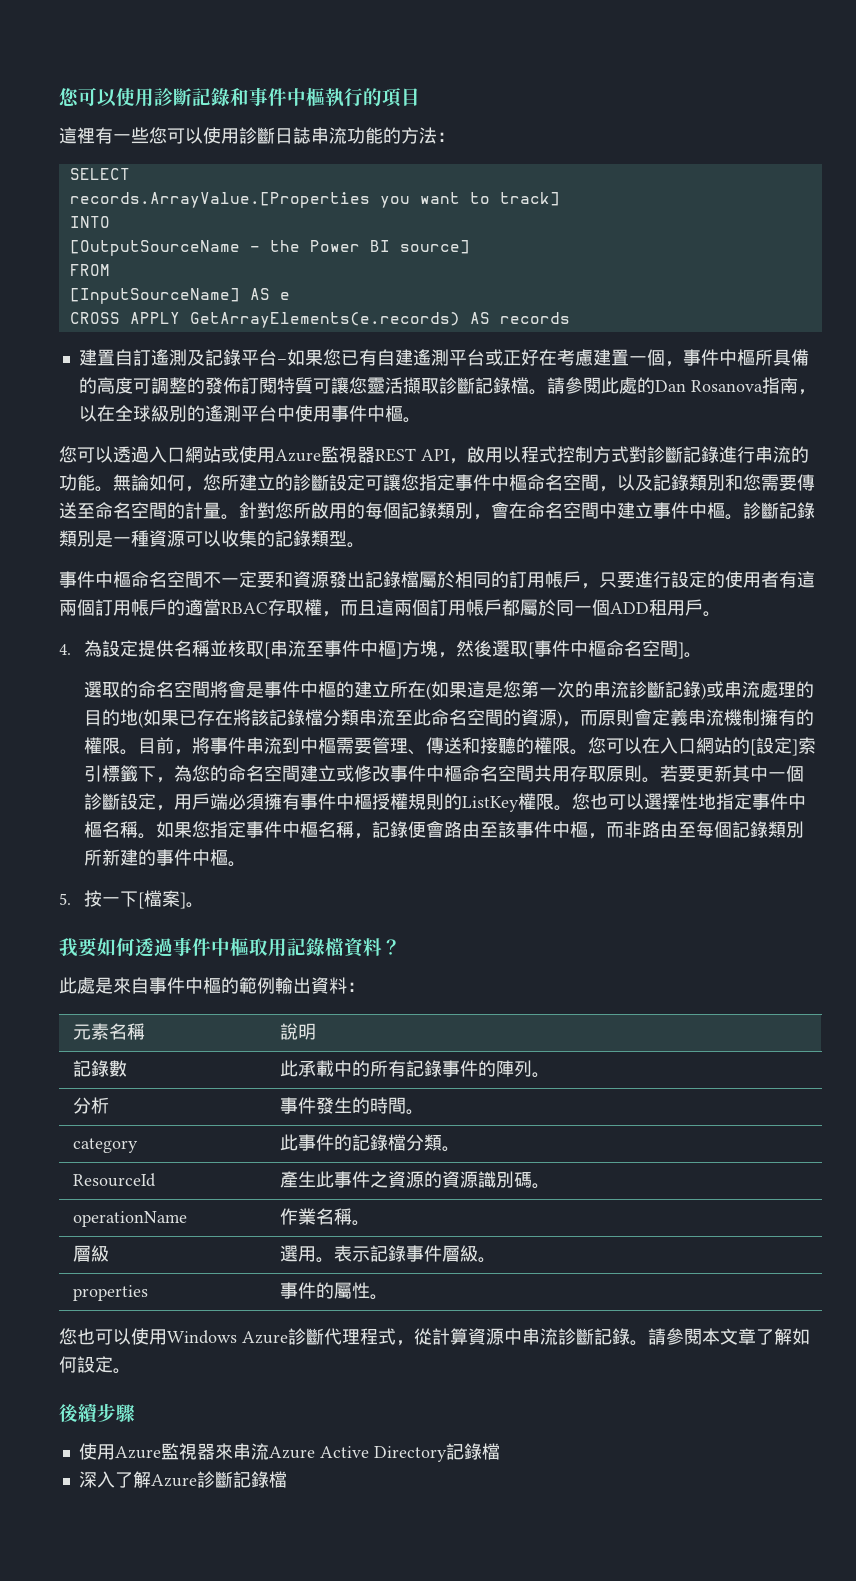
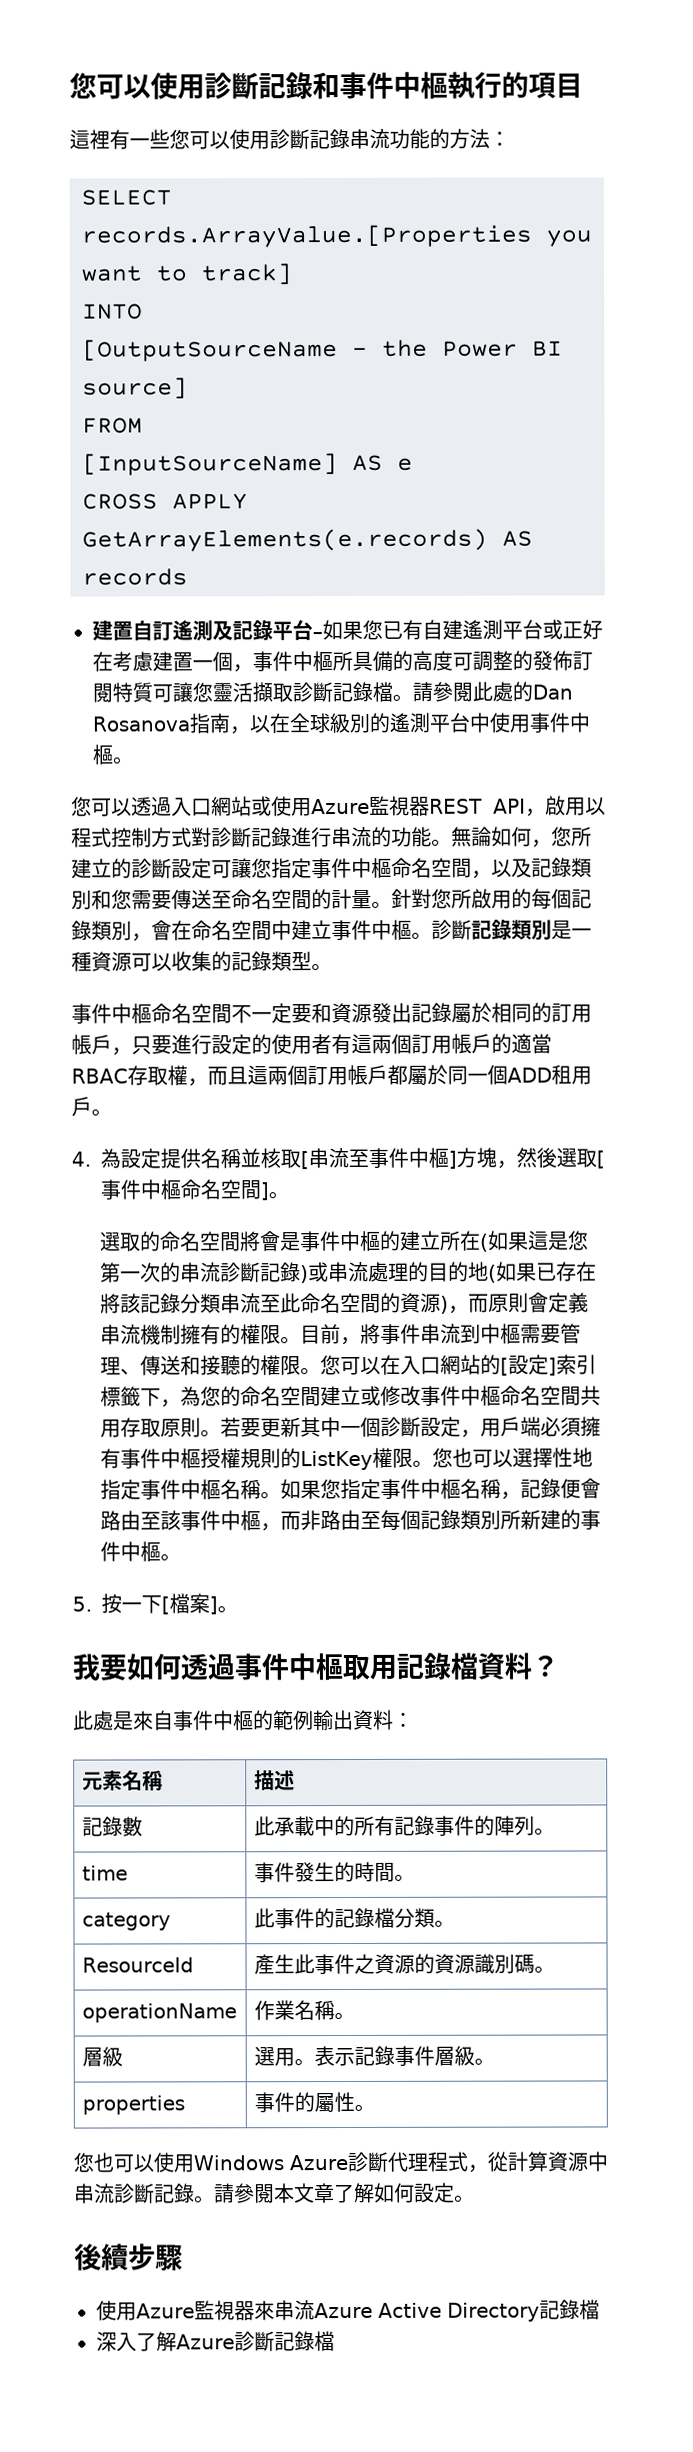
[275,127,311,144] 日誌 -> [309,128,350,150] 記錄
[401,571,419,588] 檔 -> (452, 1012) none
[305,709,324,726] 檔 -> (181, 1303) none
[279,1023,316,1040] 說明 -> [253,1770,295,1791] 描述
[72,1097,109,1114] 分析 -> [81,1865,128,1881] time

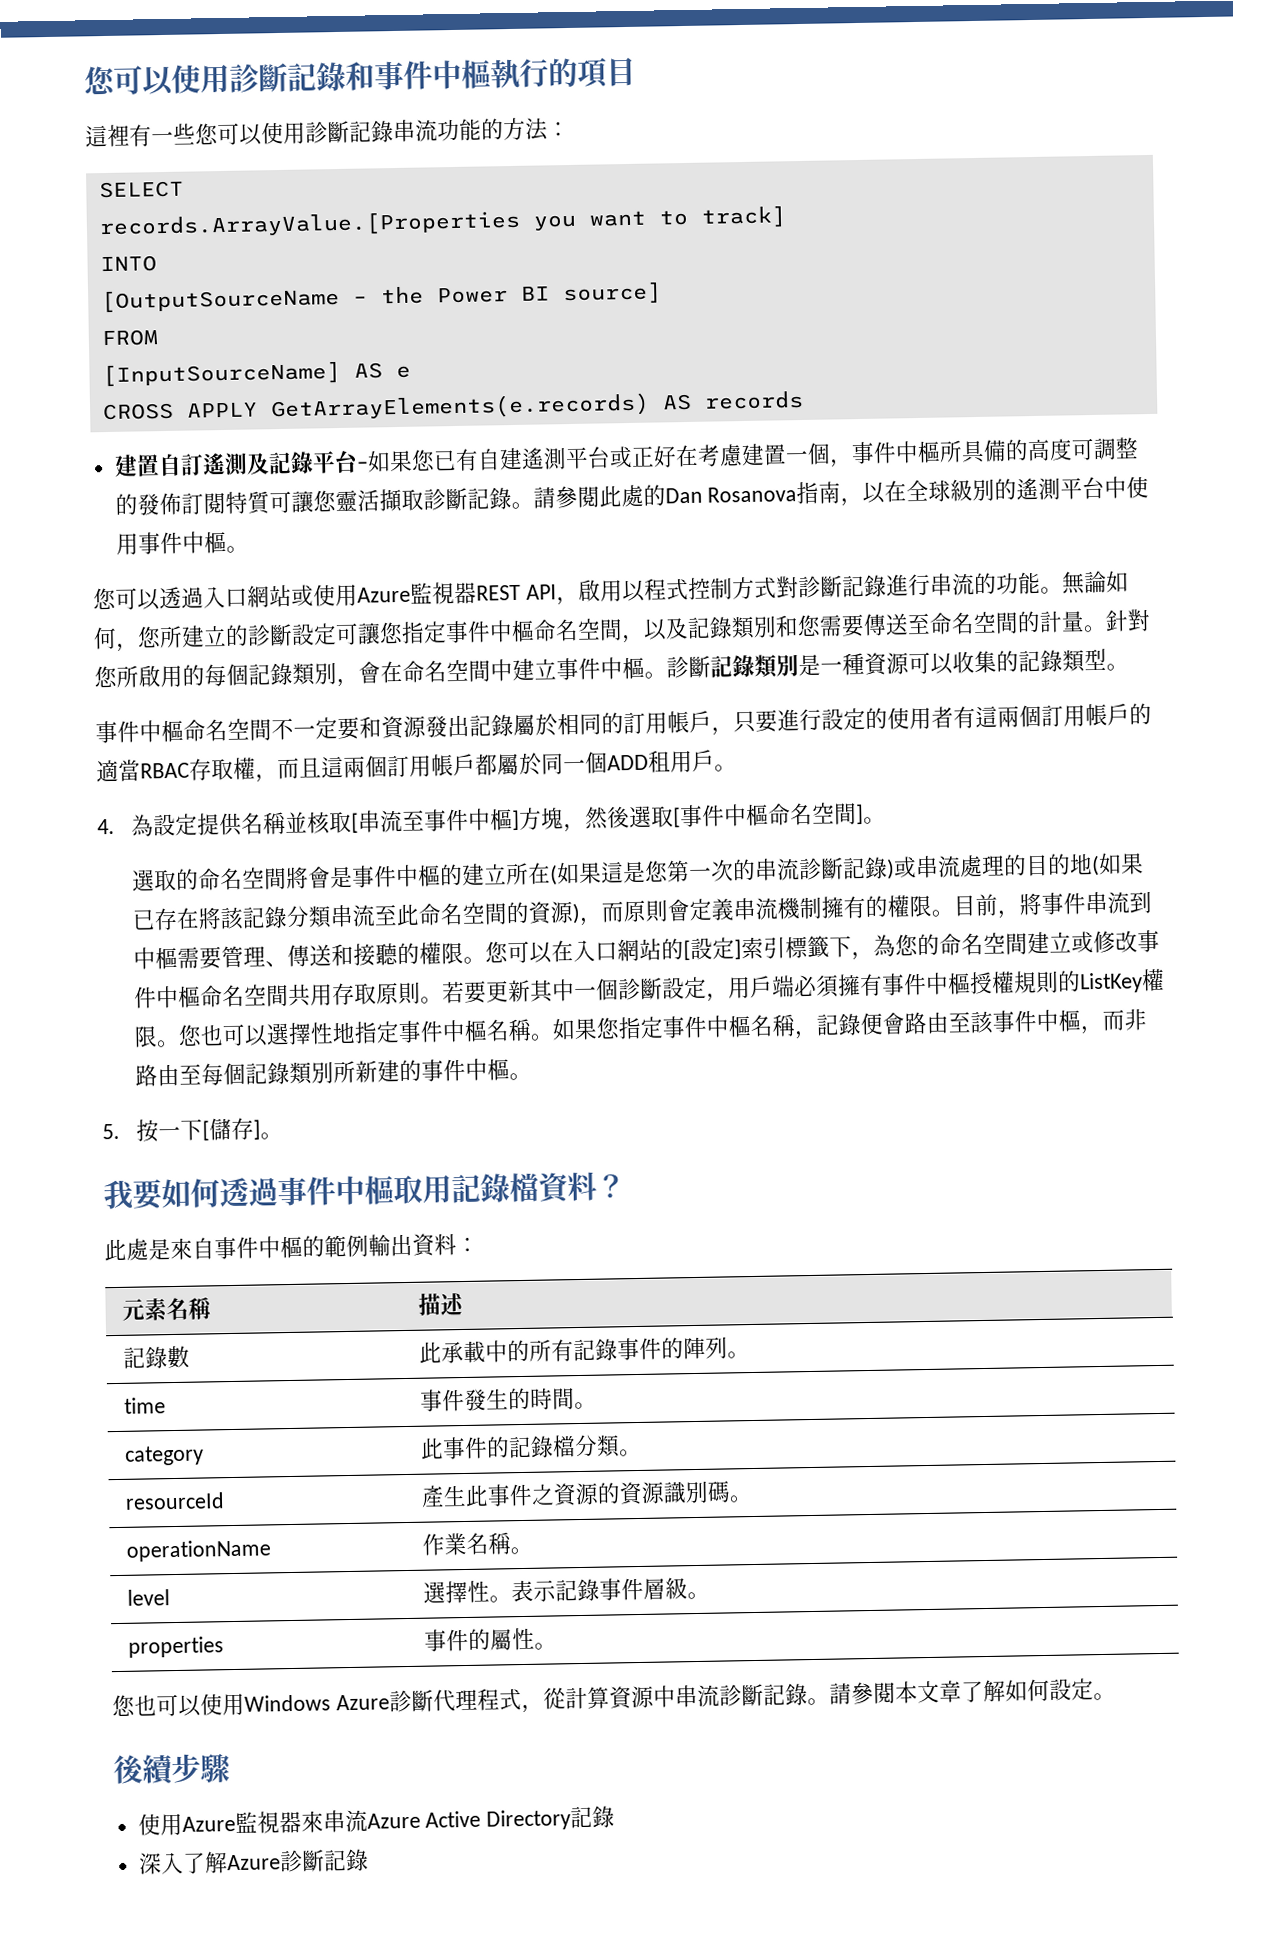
[372,681,393,702] 檔 -> (512, 498) none
[169,1593,210,1614] 檔案 -> [209,1117,255,1141] 儲存
[81,1957,194,1973] ResourceId -> [124,1492,225,1510] resourceId
[81,2046,123,2067] [253,2046,295,2067] 層級 | 選用 -> [126,1589,170,1606] [422,1580,490,1604] level | 選擇性
[579,2299,600,2320] 檔 -> (616, 1816) none
[314,2331,335,2352] 檔 -> (369, 1860) none

